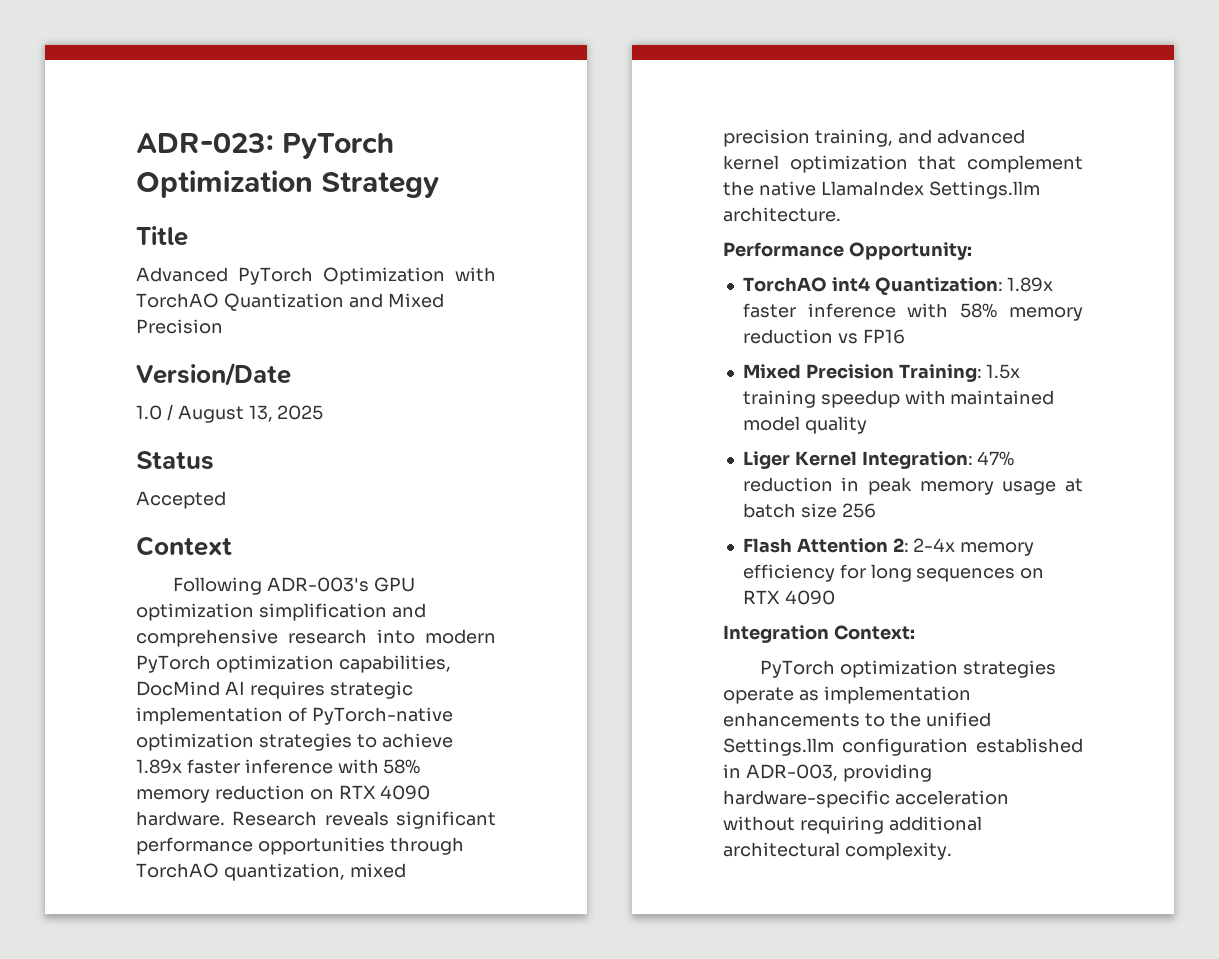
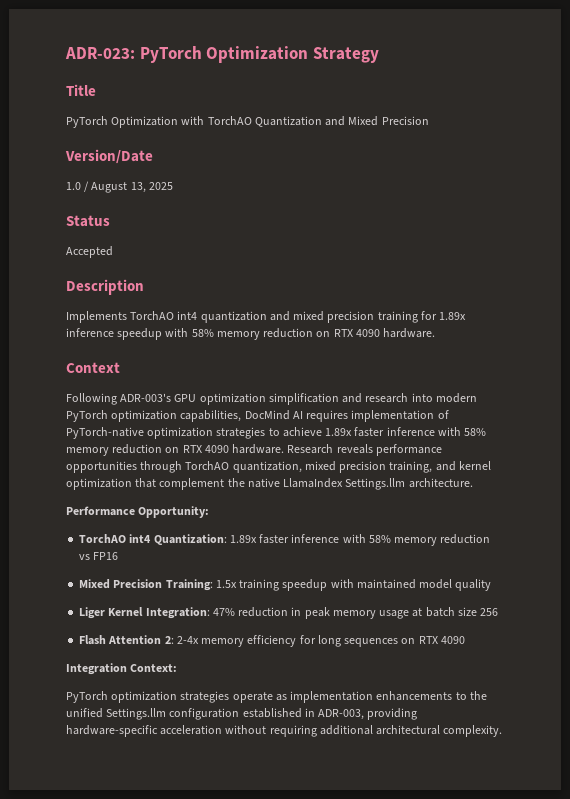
[136,267,228,282] Advanced -> (96, 90) none
(226, 500) none -> [66,279,144,295] [66,311,467,323] [66,328,436,340] // Description // Implements TorchAO int4 quantization and mixed precision training for 1.89x inference speedup with 58% memory reduction on RTX 4090 hardware.
[136,629,278,647] comprehensive -> (363, 398) none
[329,681,413,699] strategic -> (349, 416) none
[396,811,496,829] significant -> (373, 449) none
[936,129,1025,144] advanced -> (456, 466) none

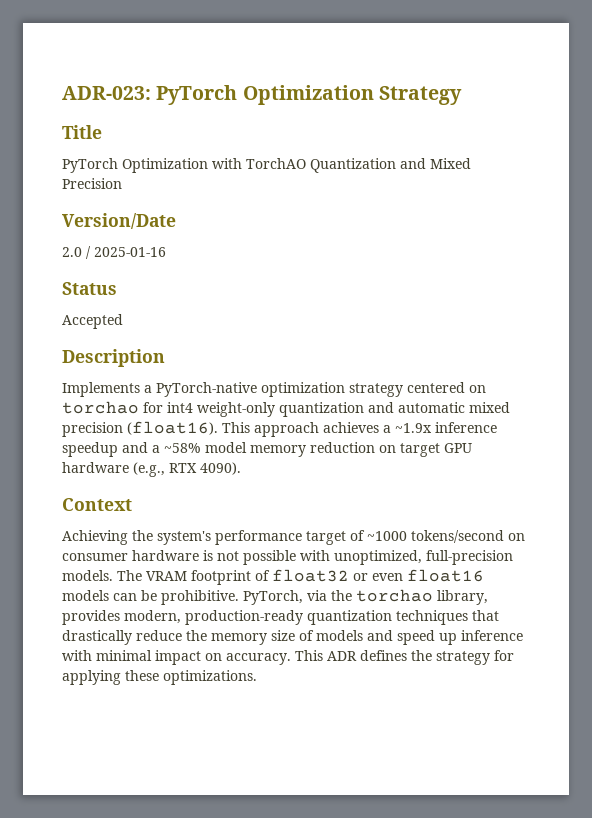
[66,181,173,193] 1.0 / August 13, 2025 -> [62,246,166,259] 2.0 / 2025-01-16
[130,311,198,320] TorchAO int4 -> [144,382,486,397] [62,401,275,417] a PyTorch-native optimization strategy centered on torchao for int4 weight-only
[293,311,467,323] [66,328,436,340] [66,362,120,373] [66,393,477,405] [66,410,449,422] [66,427,487,439] [66,444,442,456] [66,461,491,473] [66,478,473,490] [66,506,210,518] [79,534,491,546] [79,552,119,560] [79,579,492,591] [79,607,499,619] [79,635,465,647] [66,663,178,675] [66,691,487,703] [66,708,418,720] [66,725,503,737] mixed precision training for 1.89x inference speedup with 58% memory reduction on RTX 4090 hardware. // Context // Following ADR-003's GPU optimization simplification and research into modern PyTorch optimization capabilities, DocMind AI requires implementation of PyTorch-native optimization strategies to achieve 1.89x faster inference with 58% memory reduction on RTX 4090 hardware. Research reveals performance opportunities through TorchAO quantization, mixed precision training, and kernel optimization that complement the native LlamaIndex Settings.llm architecture. // Performance Opportunity: // TorchAO int4 Quantization: 1.89x faster inference with 58% memory reduction vs FP16 // Mixed Precision Training: 1.5x training speedup with maintained model quality // Liger Kernel Integration: 47% reduction in peak memory usage at batch size 256 // Flash Attention 2: 2-4x memory efficiency for long sequences on RTX 4090 // Integration Context: // PyTorch optimization strategies operate as implementation enhancements to the unified Settings.llm configuration established in ADR-003, providing hardware-specific acceleration without requiring additional architectural complexity. -> [398,402,510,413] [62,421,497,437] [62,442,472,457] [62,462,241,477] [62,498,132,511] [62,530,525,545] [62,550,513,565] [62,569,484,585] [62,589,488,605] [62,610,499,625] [62,630,523,645] [62,650,514,665] [62,670,257,685] automatic mixed precision (float16). This approach achieves a ~1.9x inference speedup and a ~58% model memory reduction on target GPU hardware (e.g., RTX 4090). // Context // Achieving the system's performance target of ~1000 tokens/second on consumer hardware is not possible with unoptimized, full-precision models. The VRAM footprint of float32 or even float16 models can be prohibitive. PyTorch, via the torchao library, provides modern, production-ready quantization techniques that drastically reduce the memory size of models and speed up inference with minimal impact on accuracy. This ADR defines the strategy for applying these optimizations.

